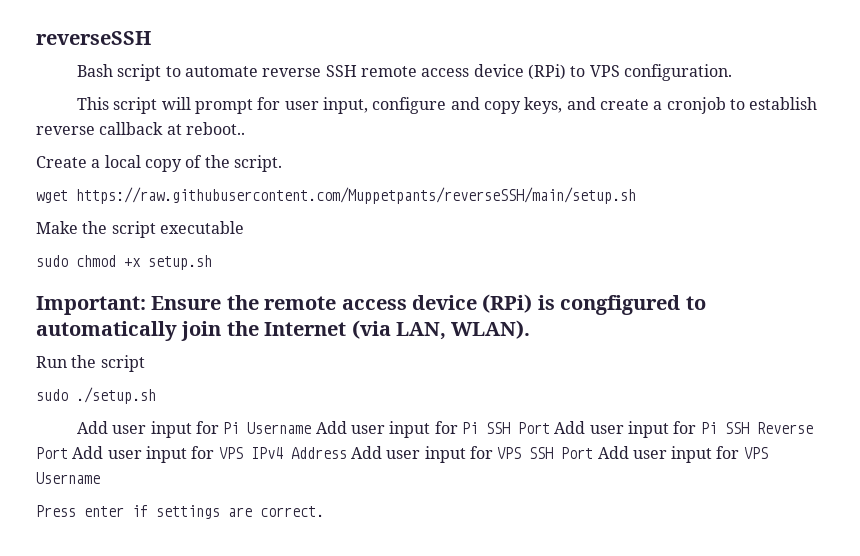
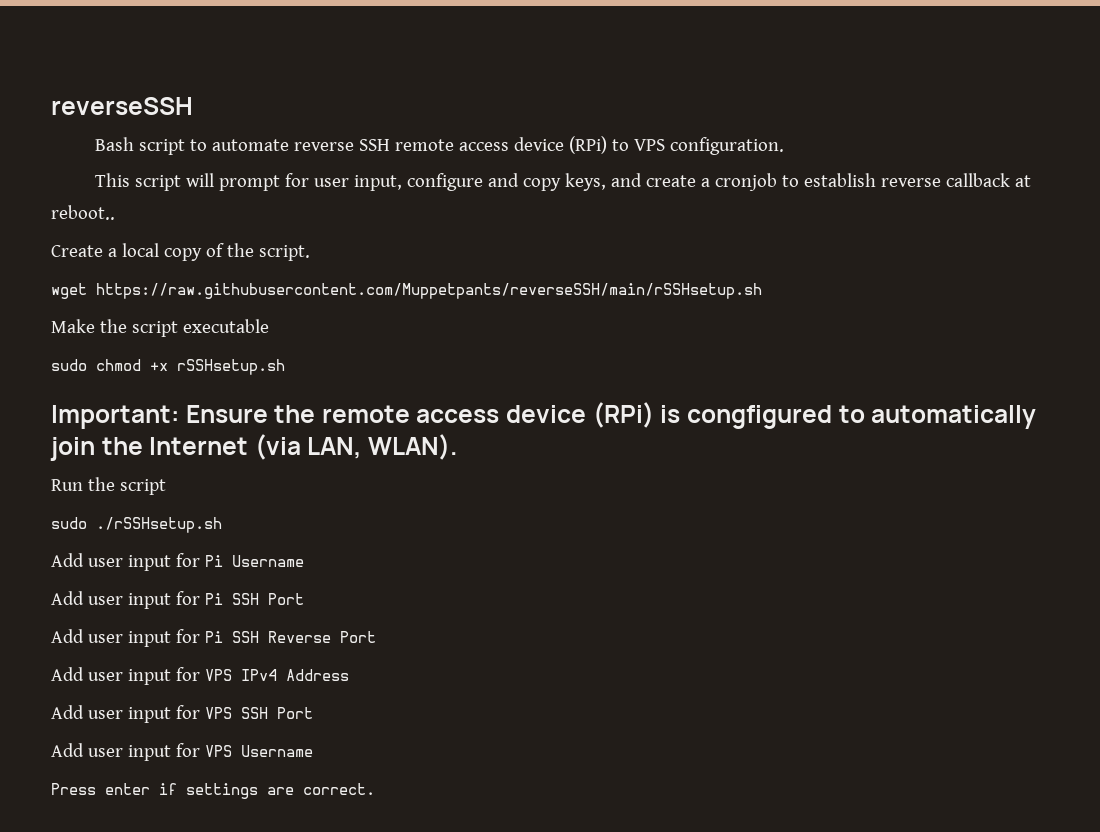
[76,187,636,204] https://raw.githubusercontent.com/Muppetpants/reverseSSH/main/setup.sh -> [96,283,762,299] https://raw.githubusercontent.com/Muppetpants/reverseSSH/main/rSSHsetup.sh
[148,255,212,270] setup.sh -> [177,359,285,375] rSSHsetup.sh
[76,387,156,404] ./setup.sh -> [96,517,222,533] ./rSSHsetup.sh
(312, 428) none -> (304, 561) //
(550, 428) none -> (304, 599) //
(68, 453) none -> (376, 637) //
(347, 453) none -> (349, 675) //
(594, 453) none -> (313, 713) //

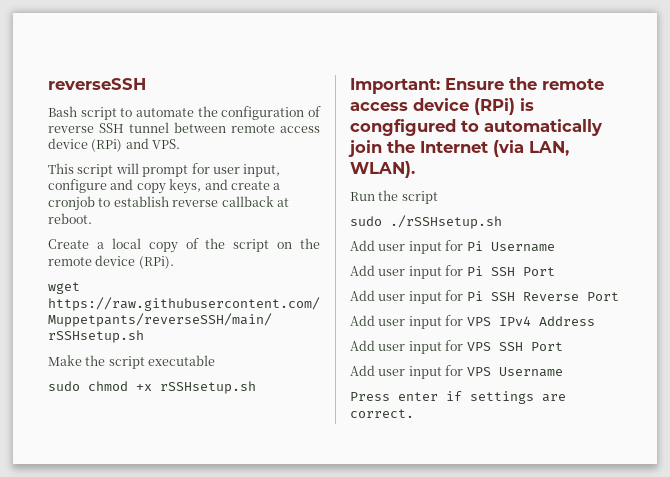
[294,136,785,155] reverse SSH remote access device (RPi) to VPS configuration. -> [197,106,321,120] [48,122,320,133] [48,138,181,152] the configuration of reverse SSH tunnel between remote access device (RPi) and VPS.
[51,205,115,220] reboot.. -> [48,213,92,224] reboot.
[258,245,310,261] script. -> [233,238,320,252] [48,255,174,269] script on the remote device (RPi).

